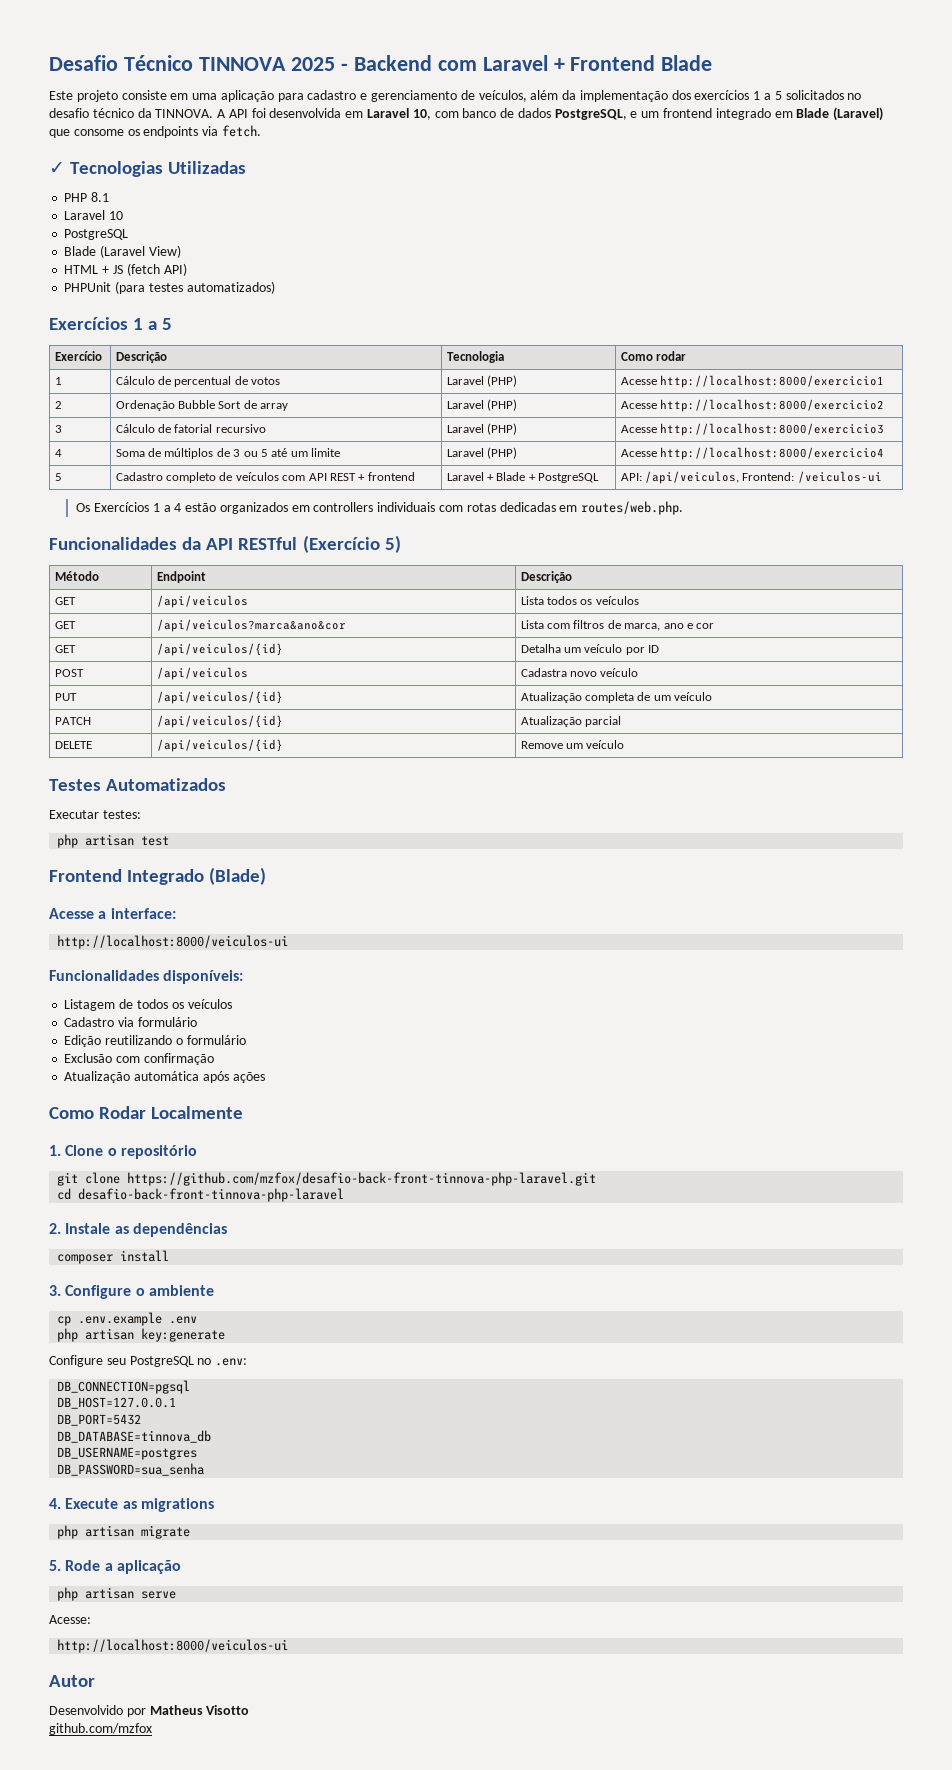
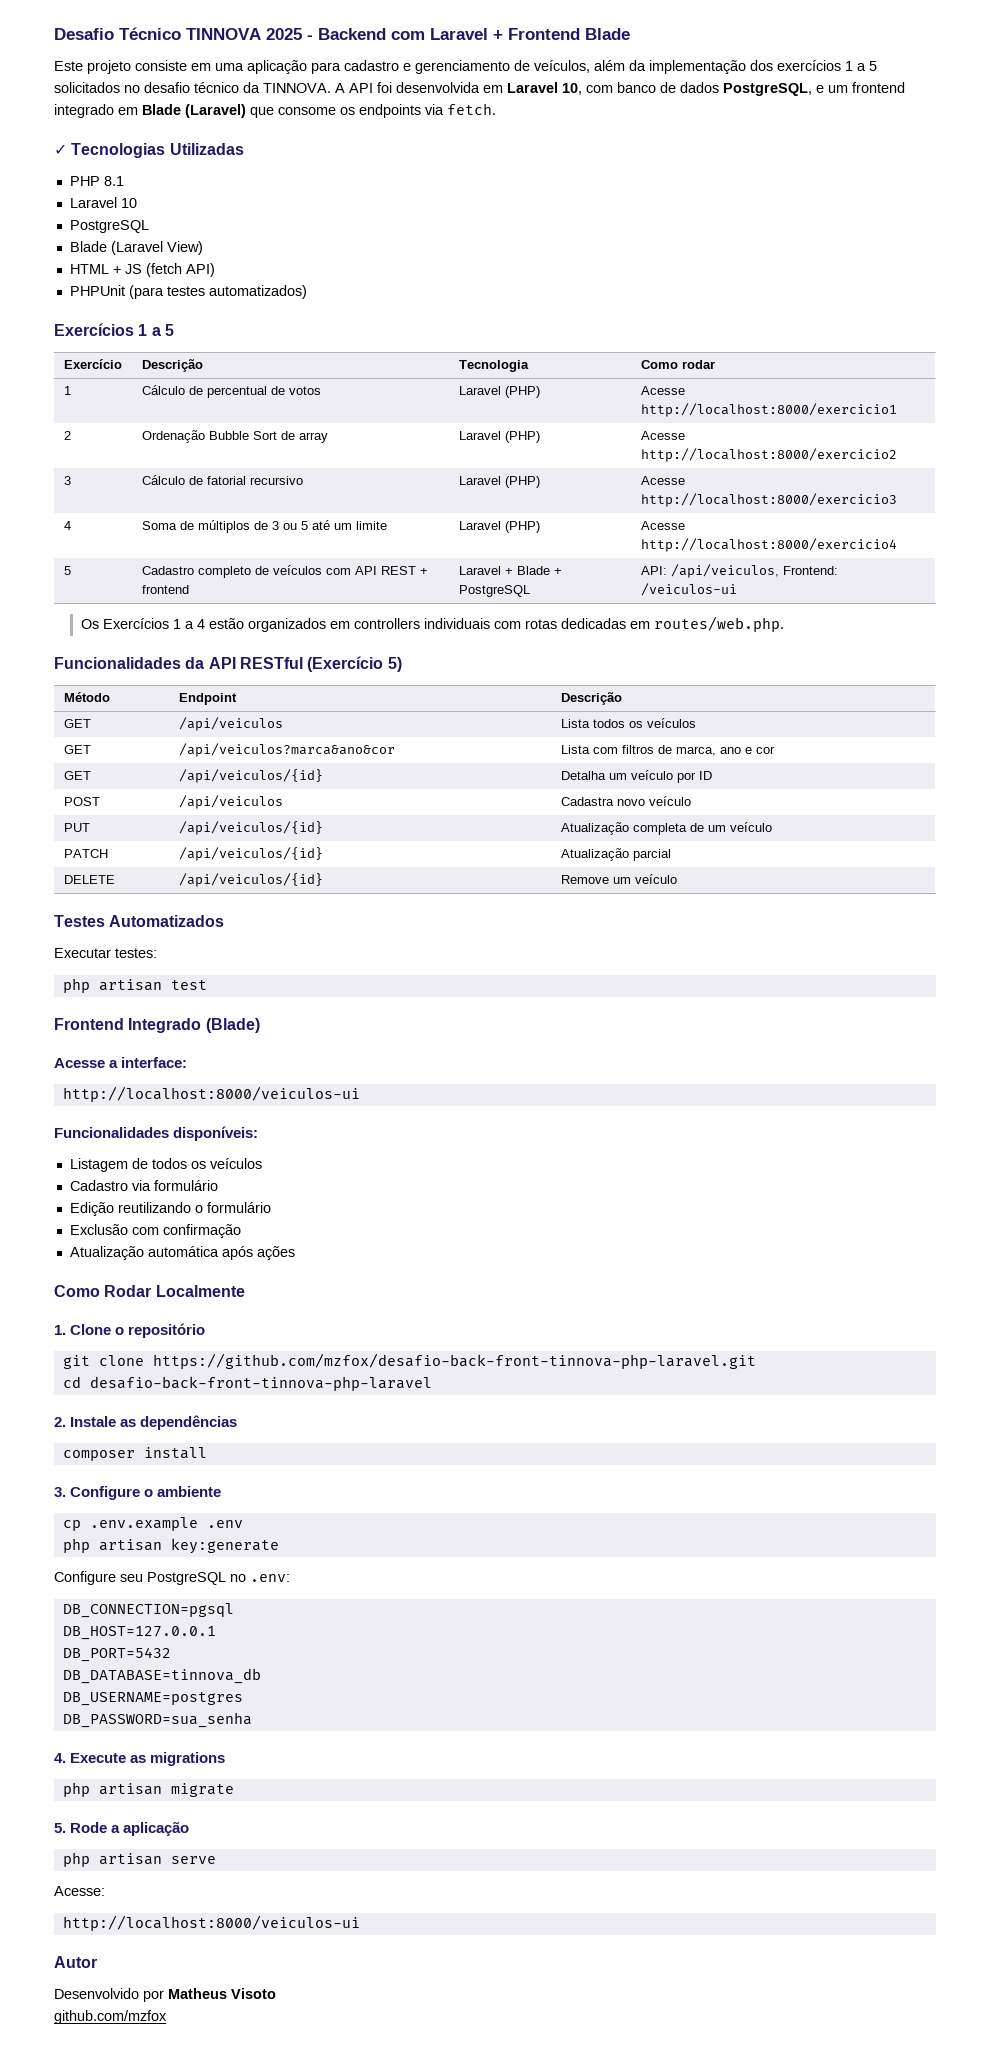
[206,1705,250,1715] Visotto -> [231,1988,276,1999] Visoto

